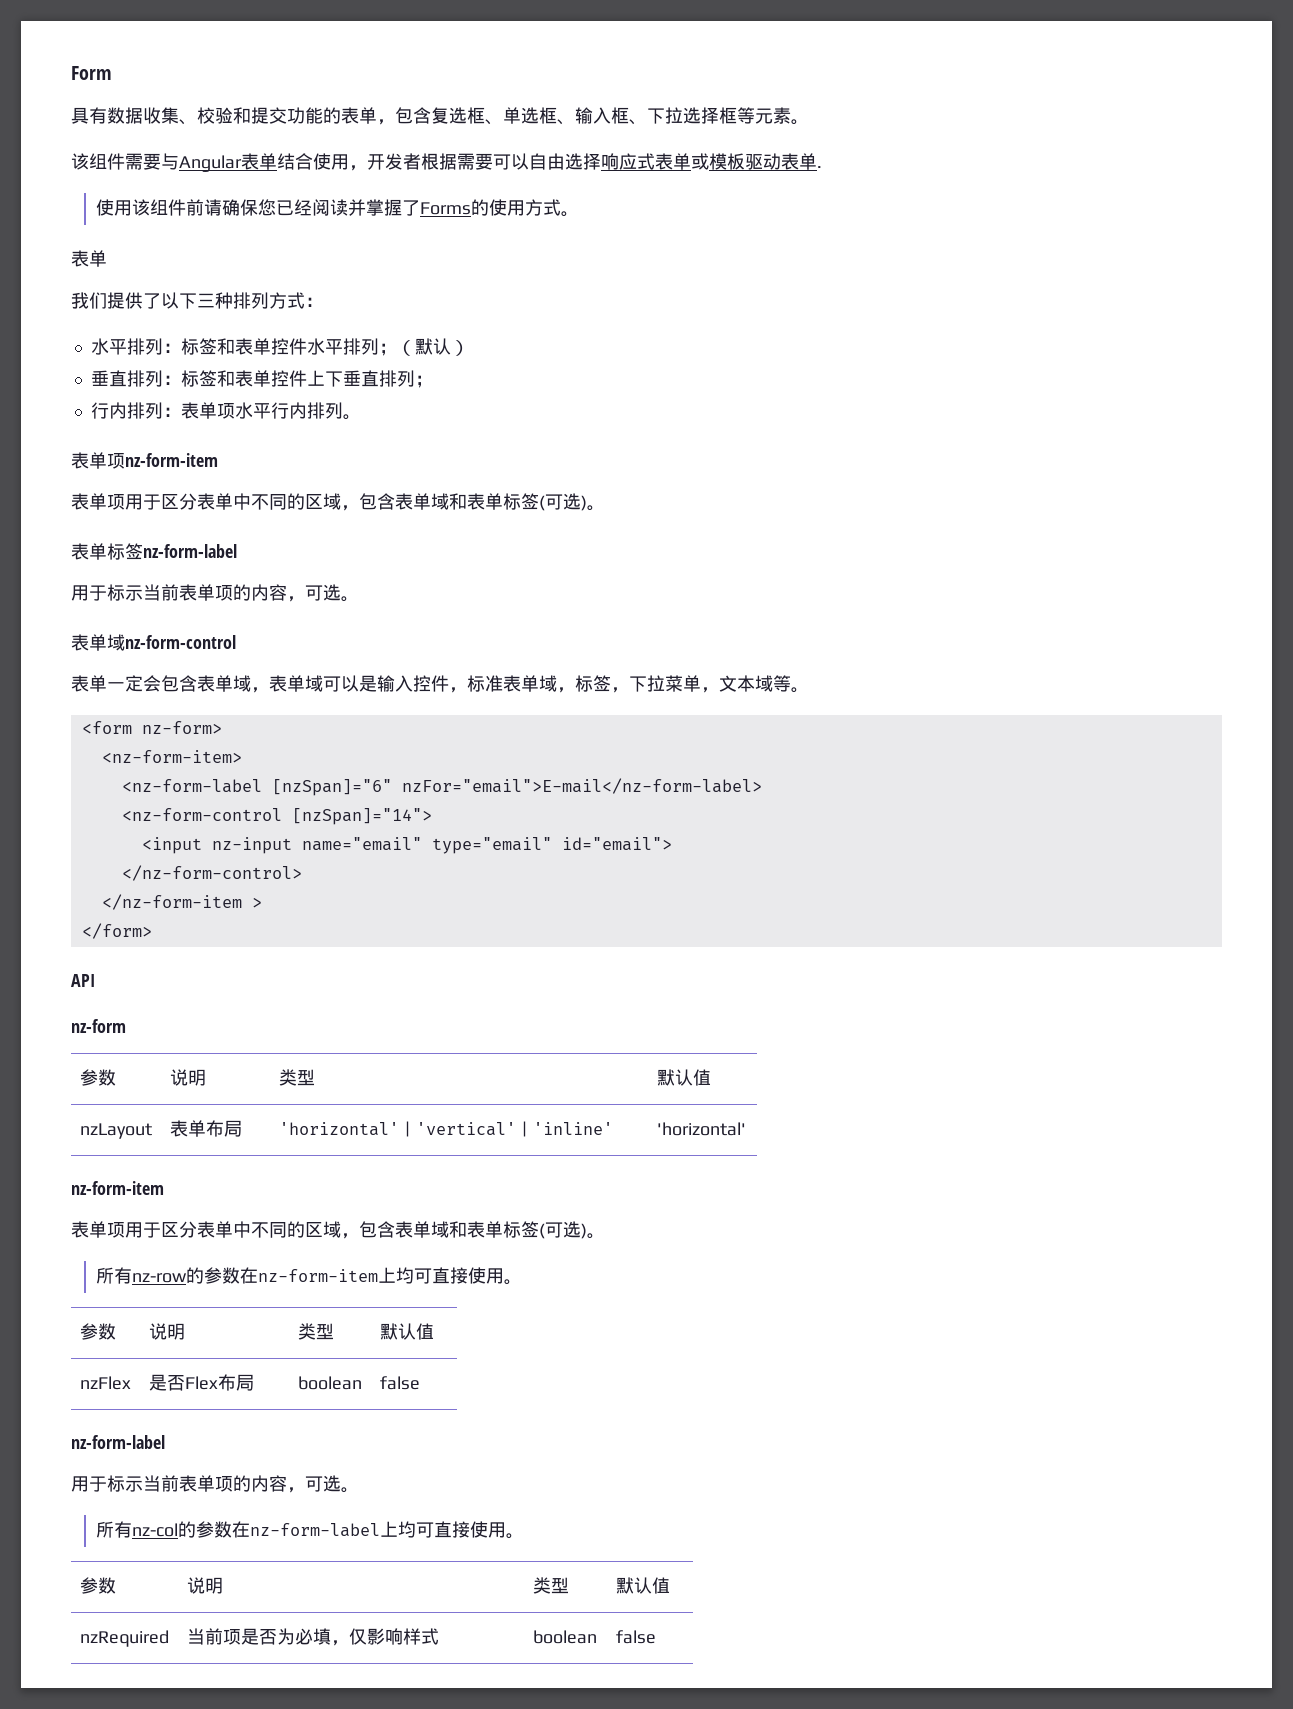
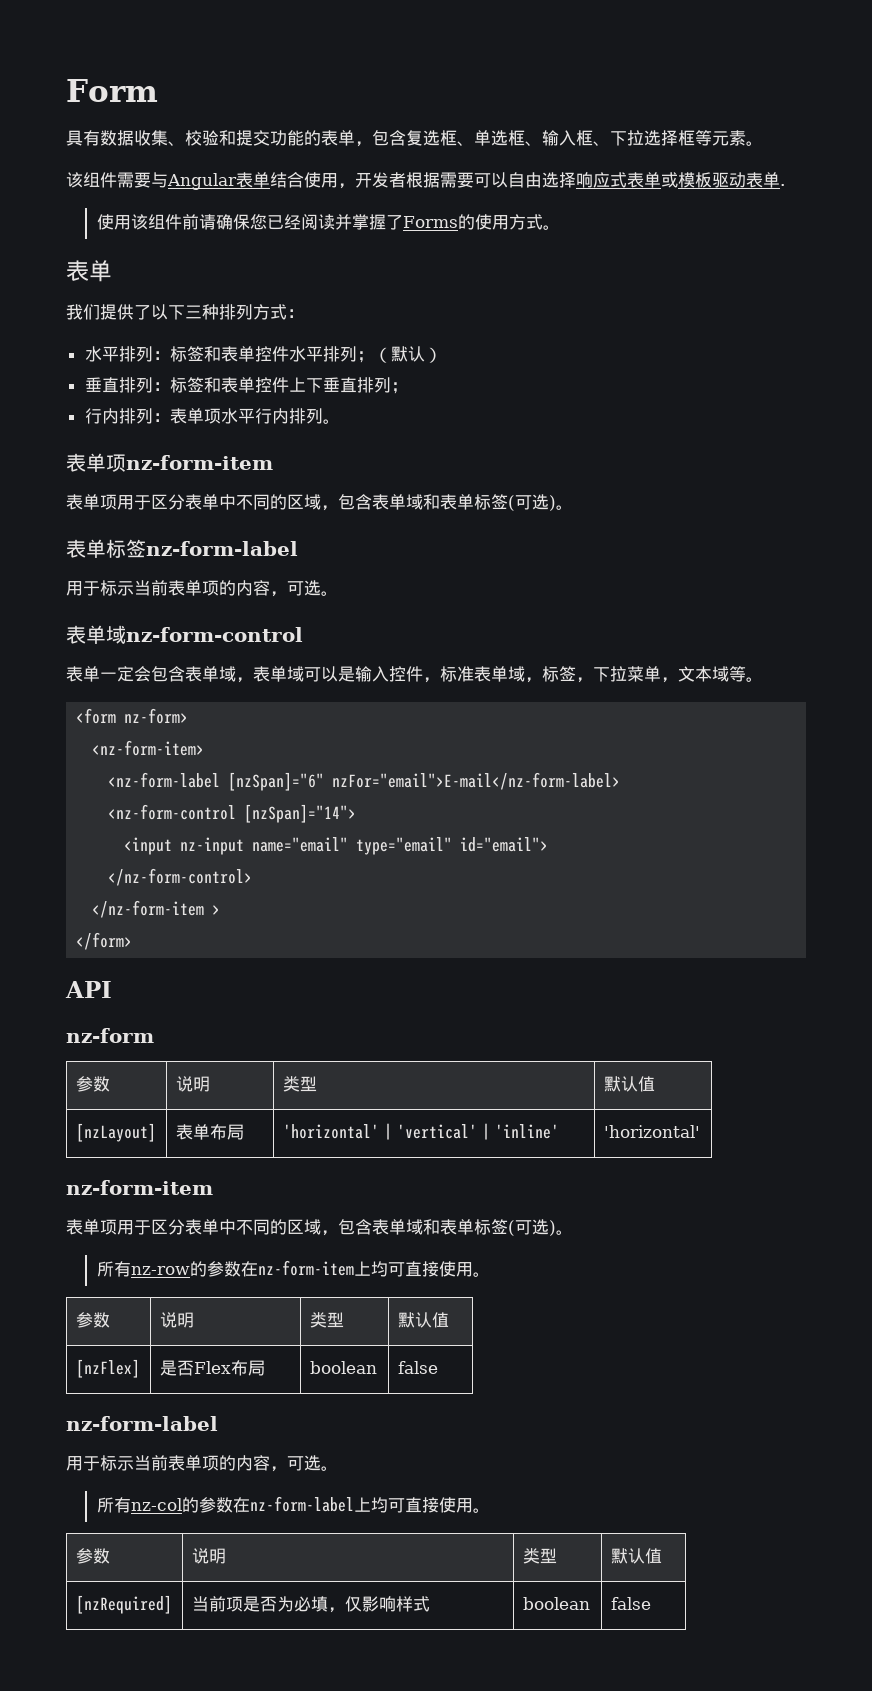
[79,1123,152,1139] nzLayout -> [75,1123,156,1142] [nzLayout]
[79,1376,131,1390] nzFlex -> [75,1359,140,1378] [nzFlex]
[79,1630,169,1647] nzRequired -> [75,1595,172,1614] [nzRequired]

